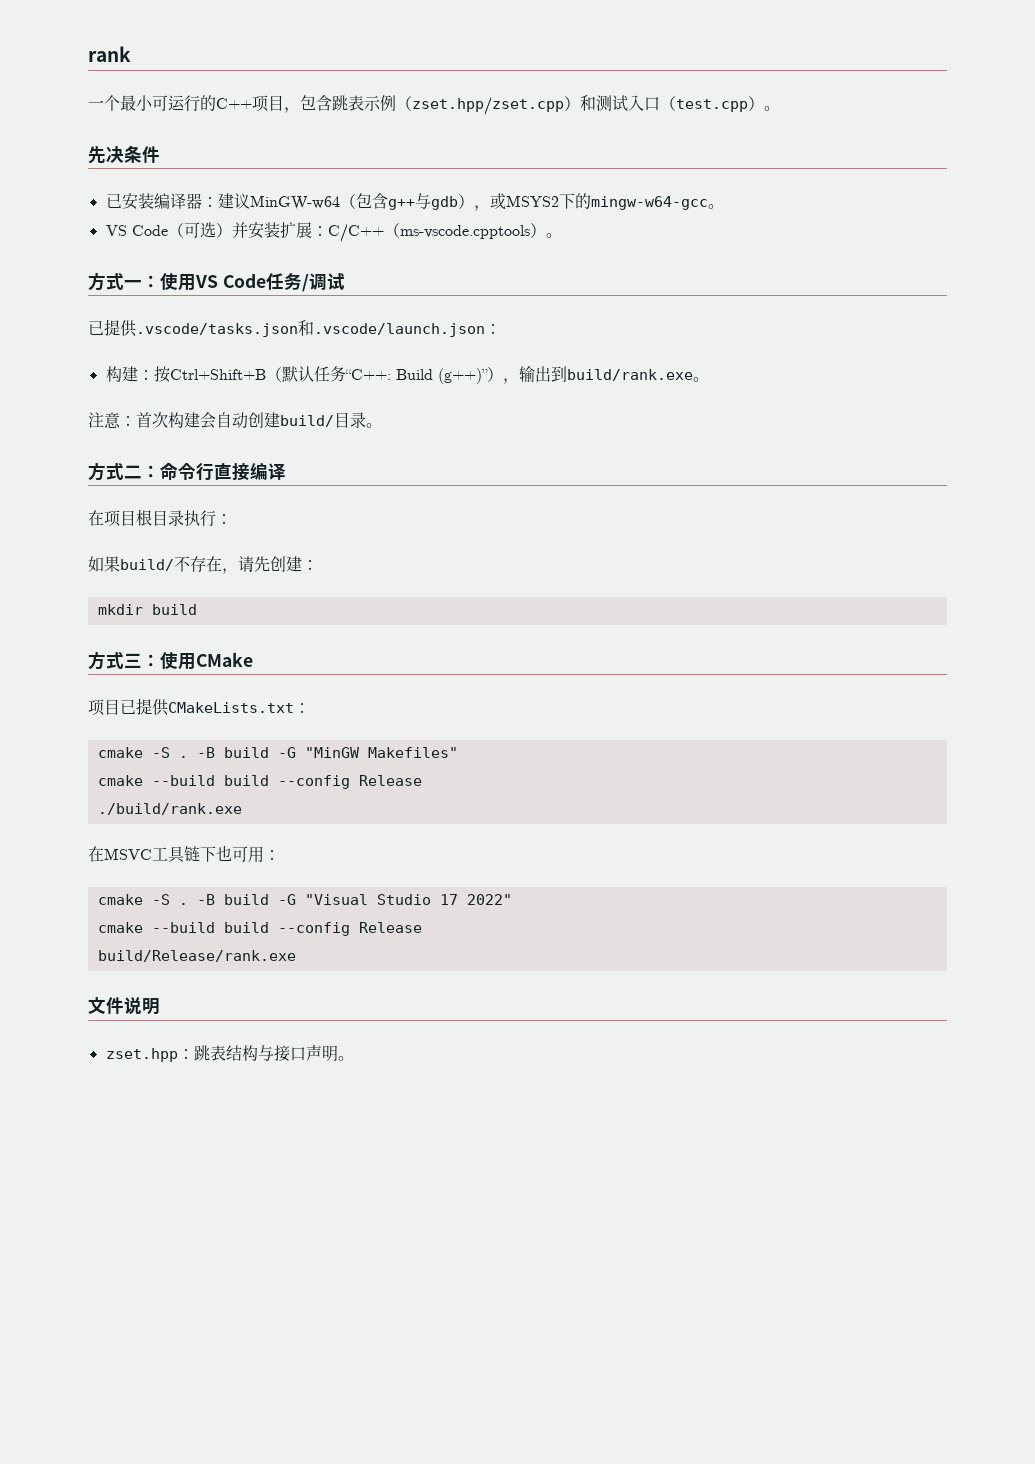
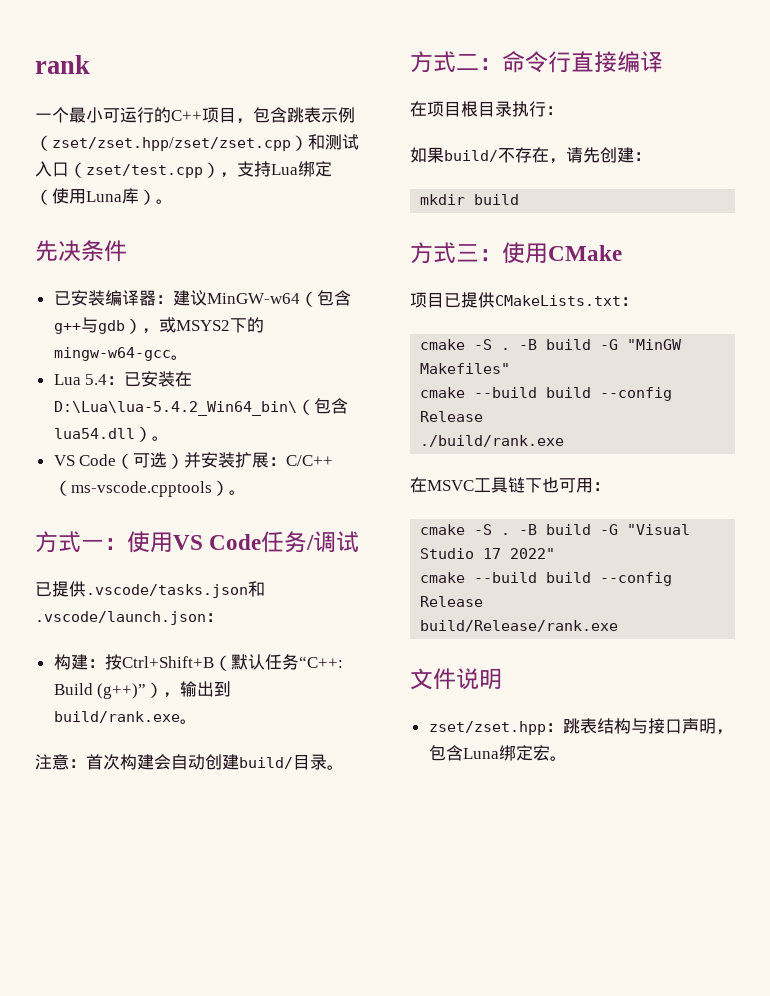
[412,97,564,115] zset.hpp/zset.cpp -> [52,137,291,151] zset/zset.hpp/zset/zset.cpp
[676,99,748,112] test.cpp -> [86,161,332,178] [35,188,139,205] zset/test.cpp），支持Lua绑定（使用Luna库
(724, 206) none -> [53,371,193,387] [53,398,348,416] [53,426,169,442] // Lua 5.4：已安装在D:\Lua\lua-5.4.2_Win64_bin\（包含lua54.dll）。
[105,1048,178,1062] zset.hpp -> [428,721,546,735] zset/zset.hpp
(338, 1053) none -> [715,729,733,735] [428,745,550,761] ，包含Luna绑定宏

